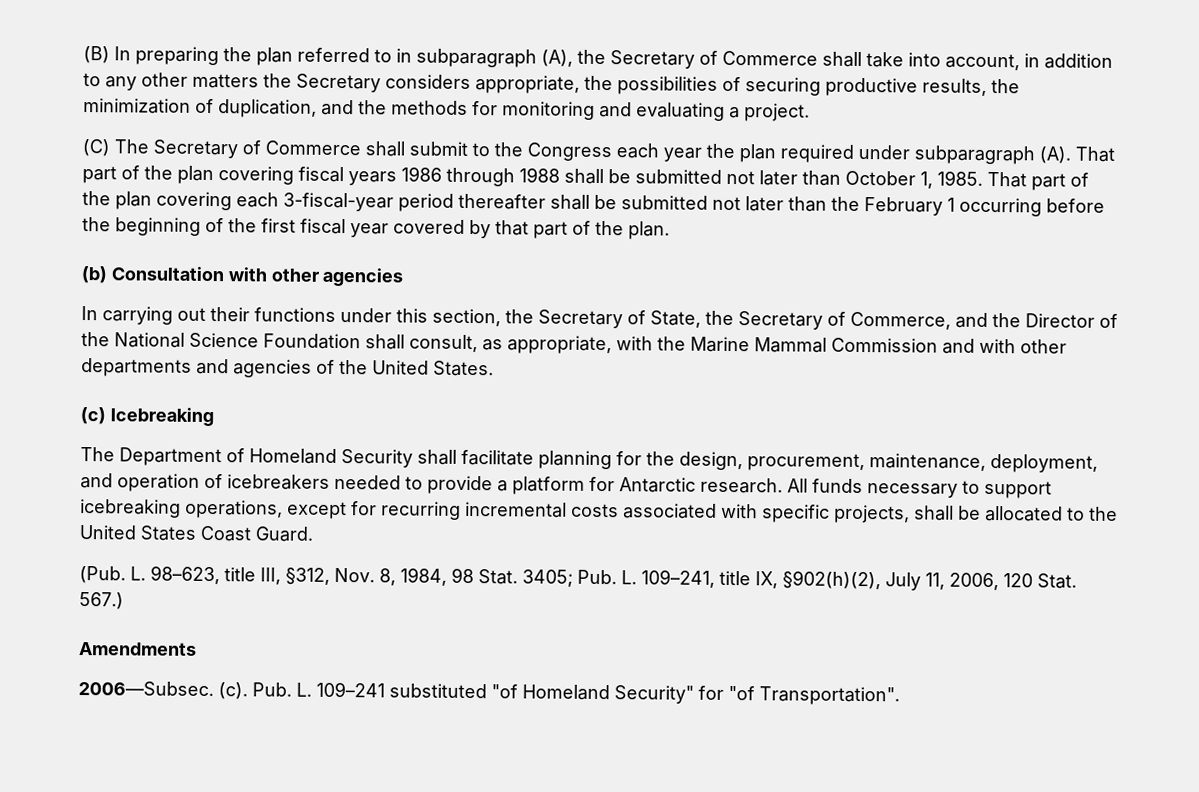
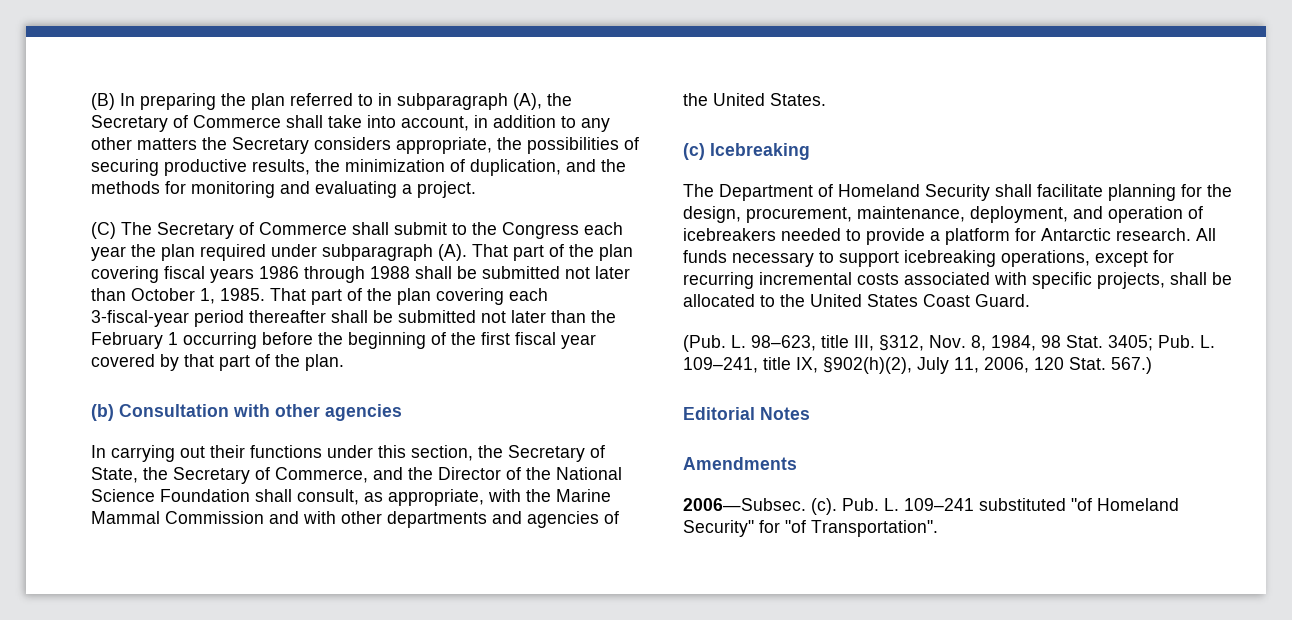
(124, 601) none -> [683,407,810,420] // Editorial Notes

